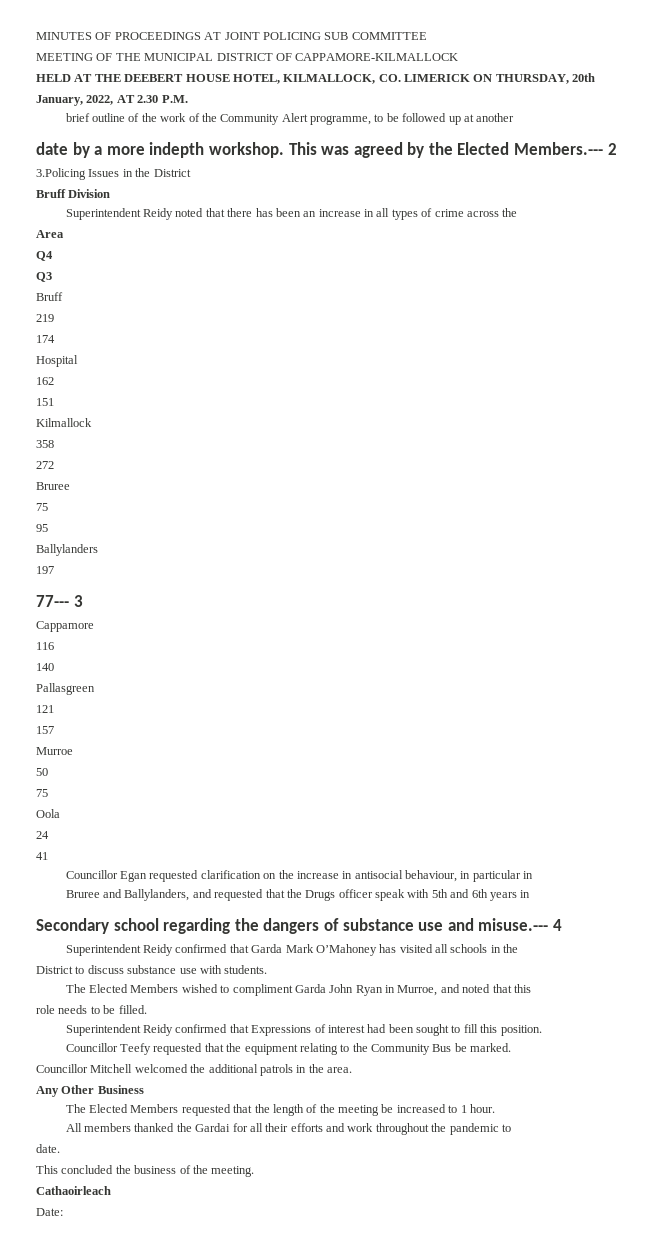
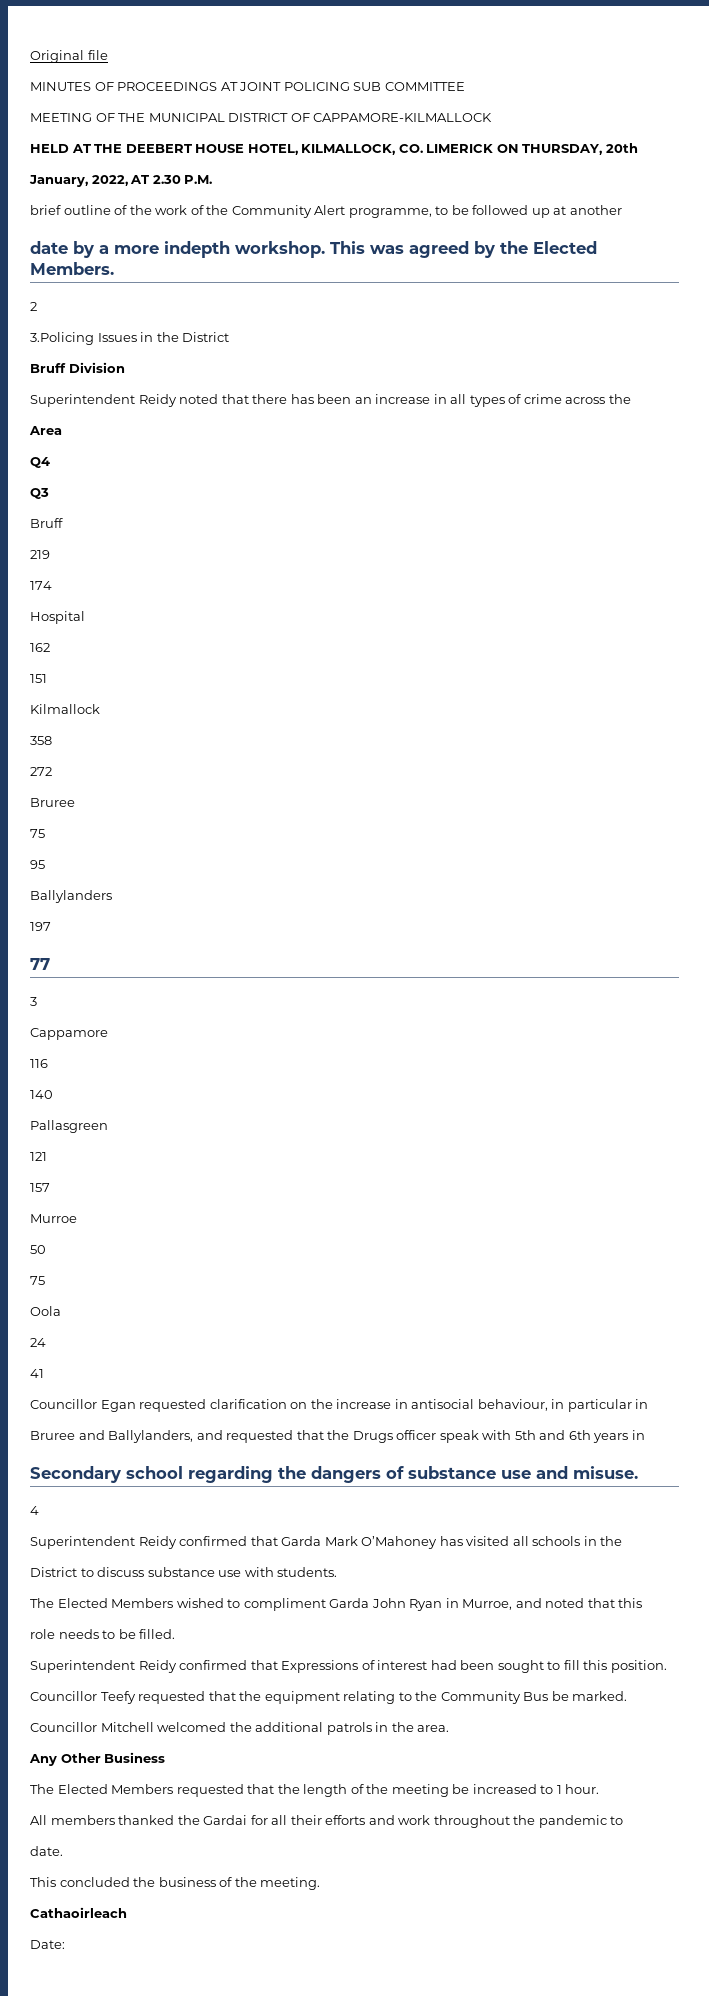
(36, 36) none -> [30,50,108,63] Original file //
[514,142,604,155] Members.--- -> [30,262,114,275] Members. //
[36,595,69,607] 77--- -> [30,958,50,970] 77 //
[478,918,549,931] misuse.--- -> [573,1466,638,1479] misuse. //

